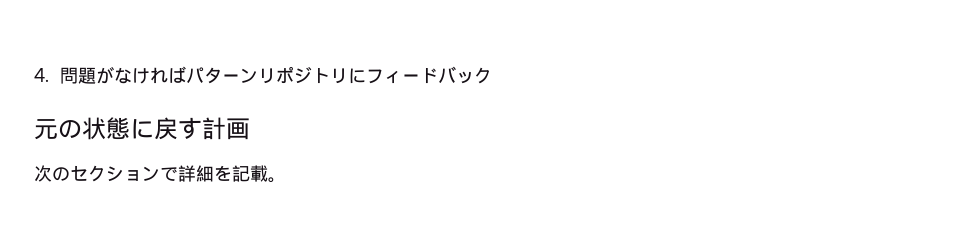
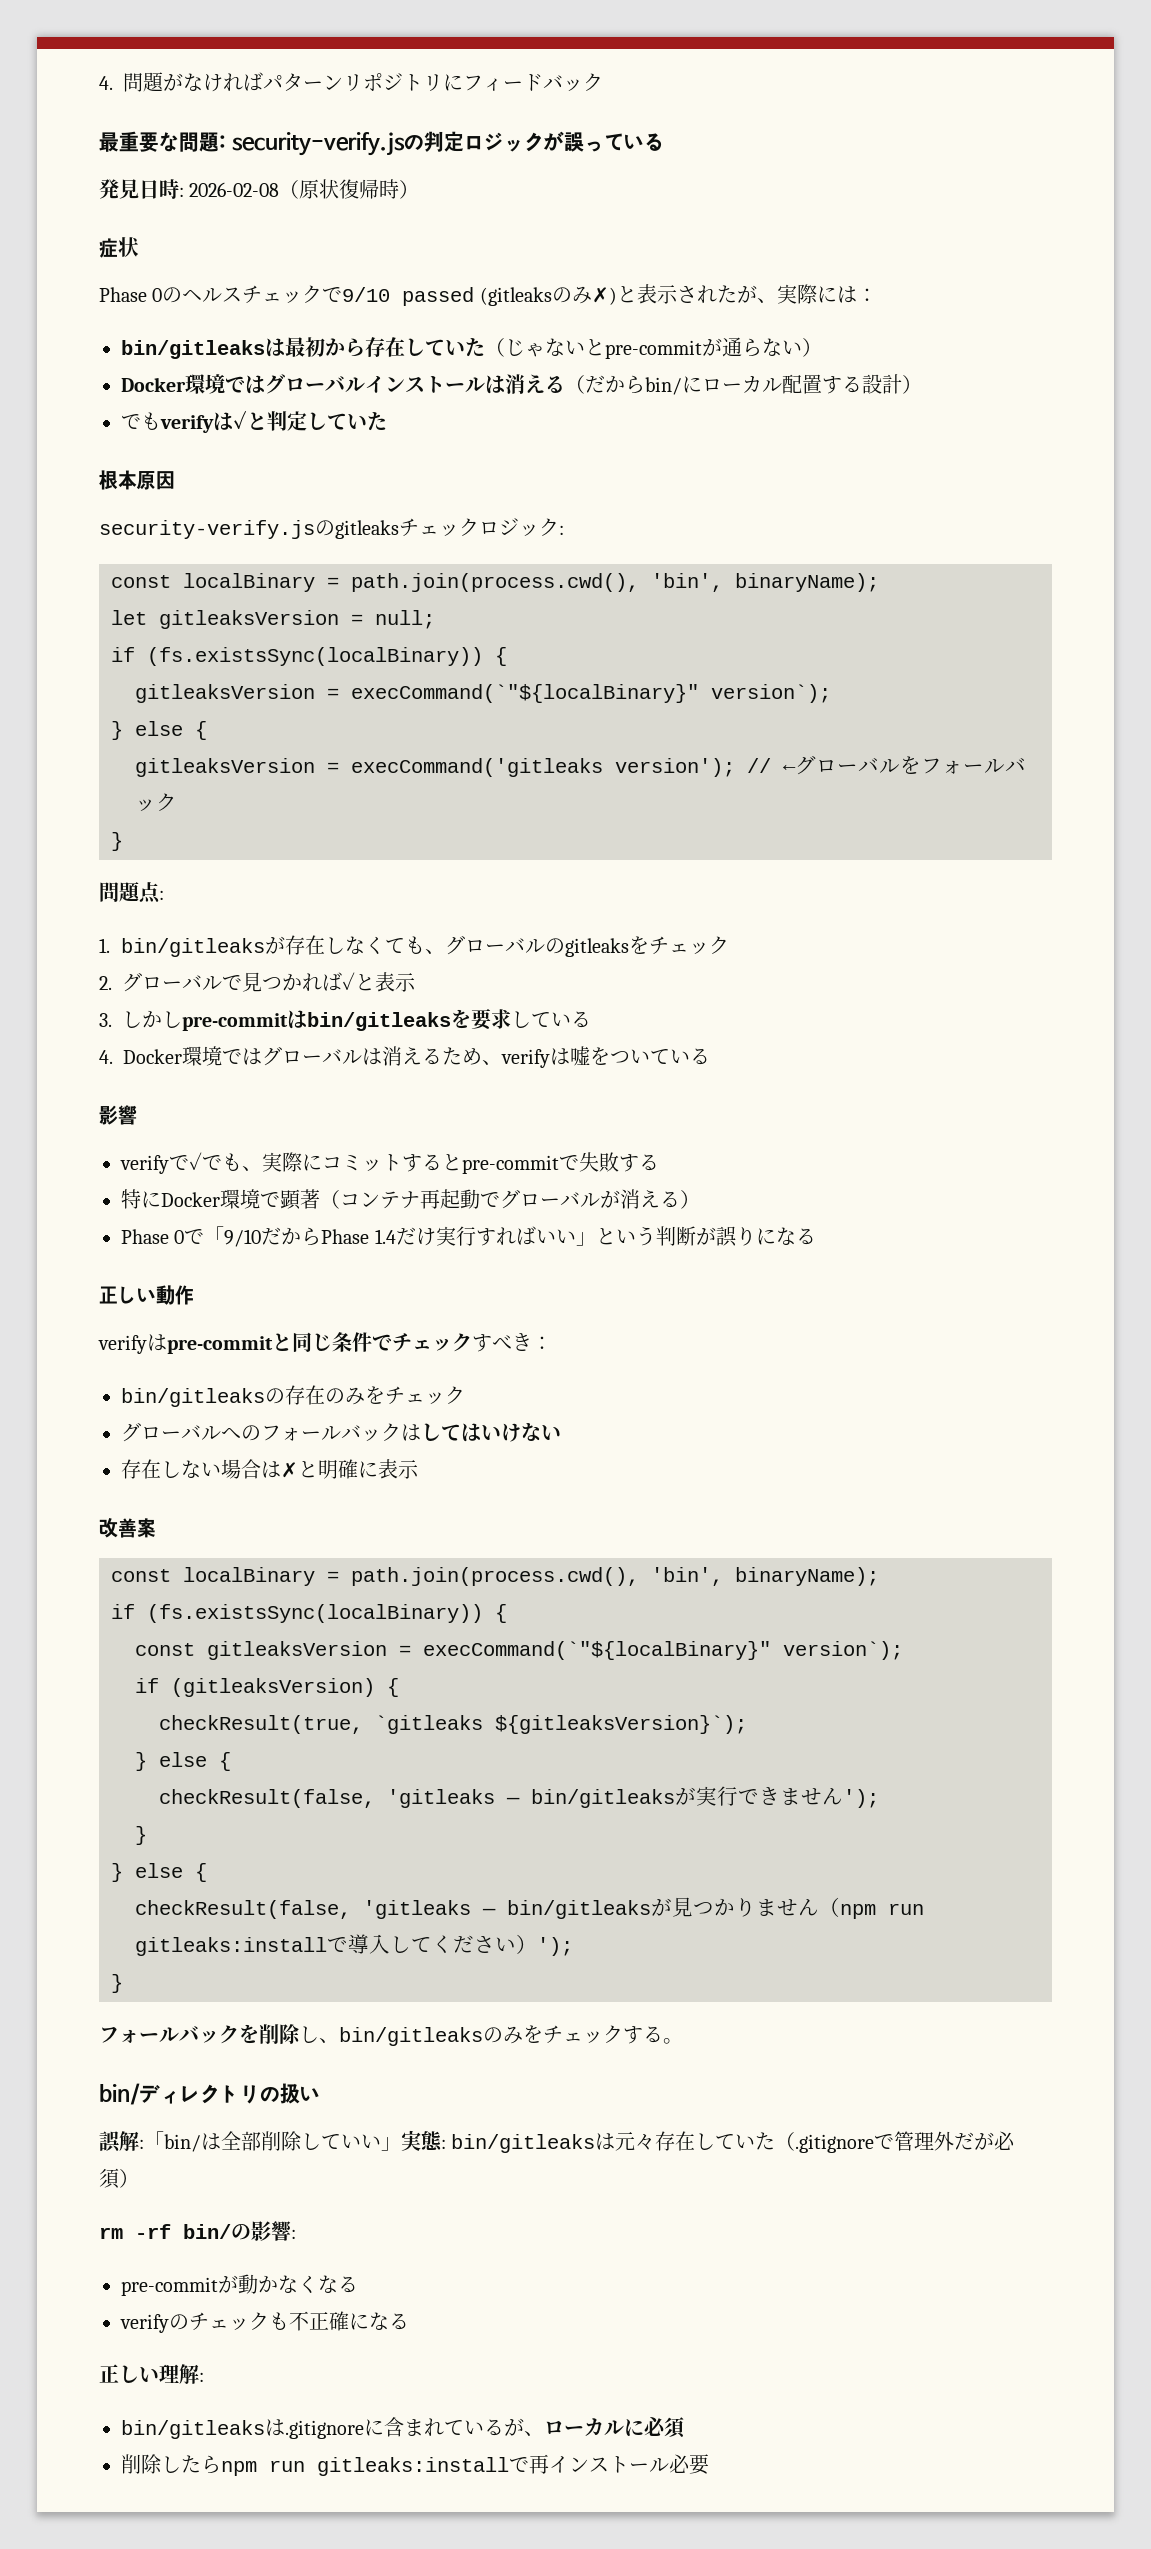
[34,117,250,140] [34,165,286,183] 元の状態に戻す計画 // 次のセクションで詳細を記載。 -> [99,131,664,156] [99,179,420,199] [99,237,139,258] [99,284,877,306] [121,337,822,359] [121,374,922,395] [121,410,387,433] [99,470,175,490] [99,518,564,539] [111,573,879,592] [111,610,435,629] [111,647,507,666] [135,684,831,703] [111,721,207,740] [135,755,1026,777] [135,793,177,812] [111,832,123,851] [99,882,164,904] [99,935,730,957] [99,972,416,992] [99,1009,591,1031] [99,1046,710,1068] [99,1105,137,1125] [120,1152,659,1174] [121,1189,700,1210] [121,1226,816,1247] [99,1285,194,1305] [98,1332,552,1354] [121,1385,465,1407] [121,1422,561,1442] [121,1459,419,1479] [99,1517,156,1538] [111,1567,879,1586] [111,1604,507,1623] [135,1641,903,1660] [135,1678,399,1697] [159,1715,747,1734] [135,1752,231,1771] [159,1786,879,1808] [135,1826,147,1845] [111,1863,207,1882] [135,1897,924,1919] [135,1934,573,1956] [111,1974,123,1993] [99,2024,683,2046] [99,2083,320,2105] [99,2130,1016,2153] [99,2168,139,2189] [99,2221,296,2241] [121,2274,358,2296] [120,2311,409,2333] [99,2364,204,2384] [121,2417,685,2439] [121,2454,709,2476] 最重要な問題: security-verify.jsの判定ロジックが誤っている // 発見日時: 2026-02-08（原状復帰時） // 症状 // Phase 0のヘルスチェックで9/10 passed (gitleaksのみ✗)と表示されたが、実際には： // bin/gitleaksは最初から存在していた（じゃないとpre-commitが通らない） // Docker環境ではグローバルインストールは消える（だからbin/にローカル配置する設計） // でもverifyは✓と判定していた // 根本原因 // security-verify.jsのgitleaksチェックロジック: // const localBinary = path.join(process.cwd(), 'bin', binaryName); // let gitleaksVersion = null; // if (fs.existsSync(localBinary)) { // gitleaksVersion = execCommand(`"${localBinary}" version`); // } else { // gitleaksVersion = execCommand('gitleaks version'); // ←グローバルをフォールバック // } // 問題点: // 1. bin/gitleaksが存在しなくても、グローバルのgitleaksをチェック // 2.グローバルで見つかれば✓と表示 // 3.しかしpre-commitはbin/gitleaksを要求している // 4. Docker環境ではグローバルは消えるため、verifyは嘘をついている // 影響 // verifyで✓でも、実際にコミットするとpre-commitで失敗する // 特にDocker環境で顕著（コンテナ再起動でグローバルが消える） // Phase 0で「9/10だからPhase 1.4だけ実行すればいい」という判断が誤りになる // 正しい動作 // verifyはpre-commitと同じ条件でチェックすべき： // bin/gitleaksの存在のみをチェック // グローバルへのフォールバックはしてはいけない // 存在しない場合は✗と明確に表示 // 改善案 // const localBinary = path.join(process.cwd(), 'bin', binaryName); // if (fs.existsSync(localBinary)) { // const gitleaksVersion = execCommand(`"${localBinary}" version`); // if (gitleaksVersion) { // checkResult(true, `gitleaks ${gitleaksVersion}`); // } else { // checkResult(false, 'gitleaks — bin/gitleaksが実行できません'); // } // } else { // checkResult(false, 'gitleaks — bin/gitleaksが見つかりません（npm run gitleaks:installで導入してください）'); // } // フォールバックを削除し、bin/gitleaksのみをチェックする。 // bin/ディレクトリの扱い // 誤解:「bin/は全部削除していい」実態: bin/gitleaksは元々存在していた（.gitignoreで管理外だが必須） // rm -rf bin/の影響: // pre-commitが動かなくなる // verifyのチェックも不正確になる // 正しい理解: // bin/gitleaksは.gitignoreに含まれているが、ローカルに必須 // 削除したらnpm run gitleaks:installで再インストール必要

